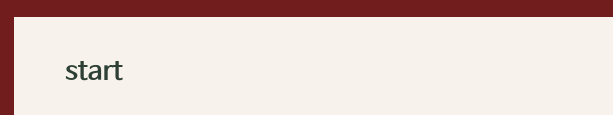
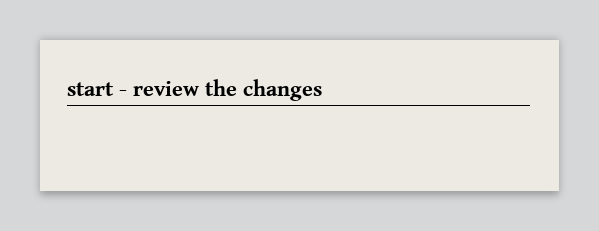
(123, 71) none -> [119,79,322,101] - review the changes

